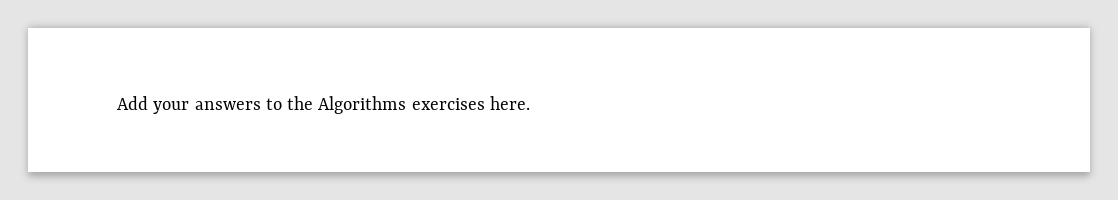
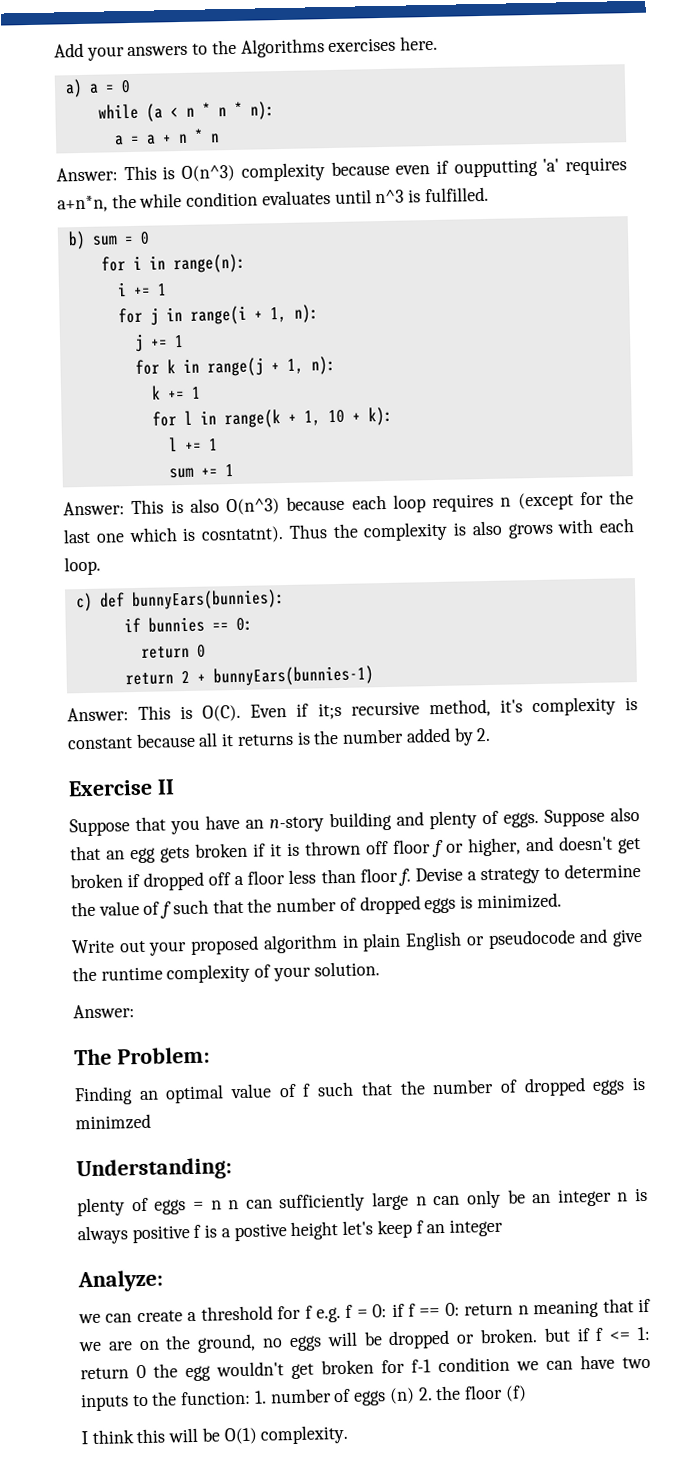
(530, 103) none -> [64,78,131,98] [97,101,275,122] [113,128,220,146] [56,157,627,182] [57,186,489,213] [67,230,150,250] [100,253,246,274] [116,282,167,297] [117,304,319,326] [133,333,184,352] [134,355,336,377] [150,385,201,400] [151,406,393,429] [167,437,218,452] [168,464,234,479] [63,490,634,516] [63,518,634,544] [64,556,101,576] [75,589,285,612] [123,616,253,633] [140,644,206,659] [124,665,374,687] [67,696,638,722] [67,727,492,750] [68,779,175,797] [69,807,640,837] [70,835,641,864] [70,862,641,891] [71,892,562,919] [71,928,644,956] [72,961,380,984] [73,1004,135,1019] [74,1046,210,1066] [74,1076,646,1106] [75,1113,151,1131] [76,1157,232,1182] [77,1187,648,1217] [77,1218,503,1245] [77,1269,163,1293] [78,1298,652,1324] [78,1326,651,1353] [80,1354,651,1382] [80,1384,527,1412] [81,1424,350,1445] // a) a = 0 // while (a < n * n * n): // a = a + n * n // Answer: This is O(n^3) complexity because even if oupputting 'a' requires a+n*n, the while condition evaluates until n^3 is fulfilled. // b) sum = 0 // for i in range(n): // i += 1 // for j in range(i + 1, n): // j += 1 // for k in range(j + 1, n): // k += 1 // for l in range(k + 1, 10 + k): // l += 1 // sum += 1 // Answer: This is also O(n^3) because each loop requires n (except for the last one which is cosntatnt). Thus the complexity is also grows with each loop. // c) def bunnyEars(bunnies): // if bunnies == 0: // return 0 // return 2 + bunnyEars(bunnies-1) // Answer: This is O(C). Even if it;s recursive method, it's complexity is constant because all it returns is the number added by 2. // Exercise II // Suppose that you have an n-story building and plenty of eggs. Suppose also that an egg gets broken if it is thrown off floor f or higher, and doesn't get broken if dropped off a floor less than floor f. Devise a strategy to determine the value of f such that the number of dropped eggs is minimized. // Write out your proposed algorithm in plain English or pseudocode and give the runtime complexity of your solution. // Answer: // The Problem: // Finding an optimal value of f such that the number of dropped eggs is minimzed // Understanding: // plenty of eggs = n n can sufficiently large n can only be an integer n is always positive f is a postive height let's keep f an integer // Analyze: // we can create a threshold for f e.g. f = 0: if f == 0: return n meaning that if we are on the ground, no eggs will be dropped or broken. but if f <= 1: return 0 the egg wouldn't get broken for f-1 condition we can have two inputs to the function: 1. number of eggs (n) 2. the floor (f) // I think this will be O(1) complexity.

